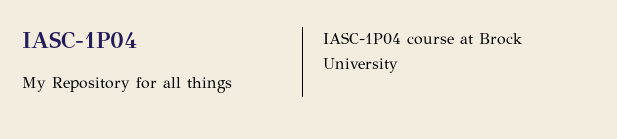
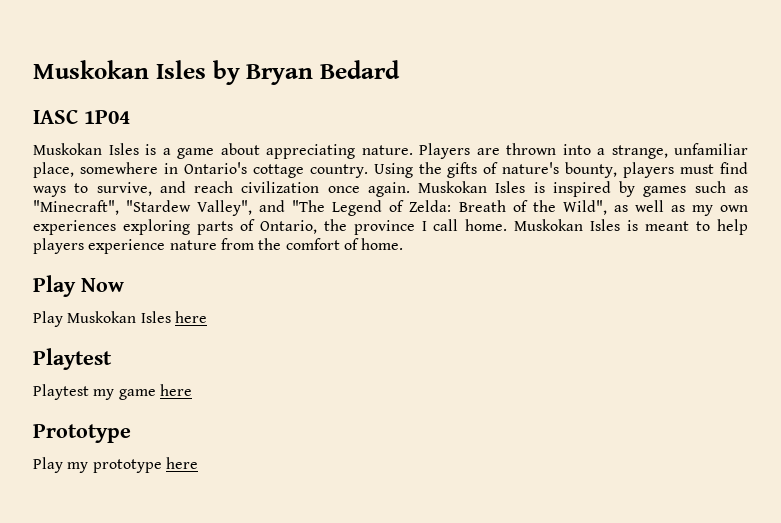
[22,31,137,49] [22,77,232,93] [323,32,523,45] [323,58,398,73] IASC-1P04 // My Repository for all things IASC-1P04 course at Brock University -> [33,60,400,85] [33,109,130,124] [33,143,748,159] [33,162,749,178] [33,181,748,197] [33,200,748,216] [33,219,749,235] [33,238,404,254] [33,275,124,297] [33,311,207,327] [33,348,112,370] [33,384,192,400] [33,424,131,443] [33,457,198,473] Muskokan Isles by Bryan Bedard // IASC 1P04 // Muskokan Isles is a game about appreciating nature. Players are thrown into a strange, unfamiliar place, somewhere in Ontario's cottage country. Using the gifts of nature's bounty, players must find ways to survive, and reach civilization once again. Muskokan Isles is inspired by games such as "Minecraft", "Stardew Valley", and "The Legend of Zelda: Breath of the Wild", as well as my own experiences exploring parts of Ontario, the province I call home. Muskokan Isles is meant to help players experience nature from the comfort of home. // Play Now // Play Muskokan Isles here // Playtest // Playtest my game here // Prototype // Play my prototype here

